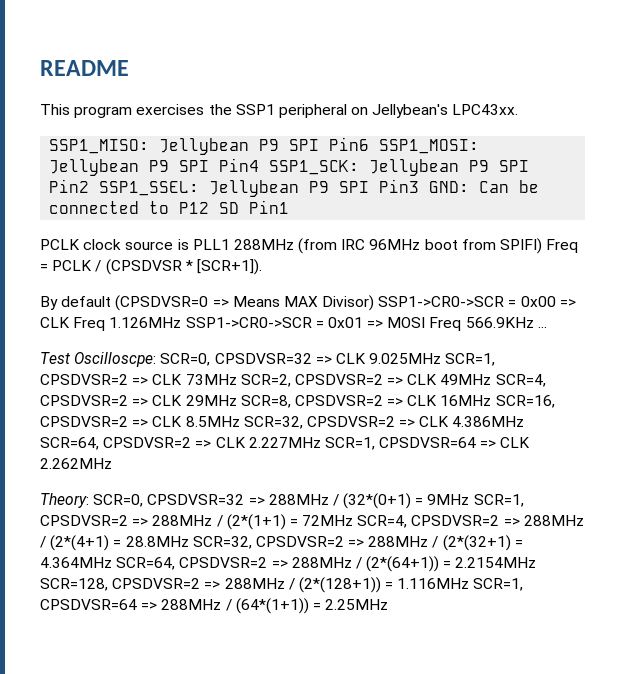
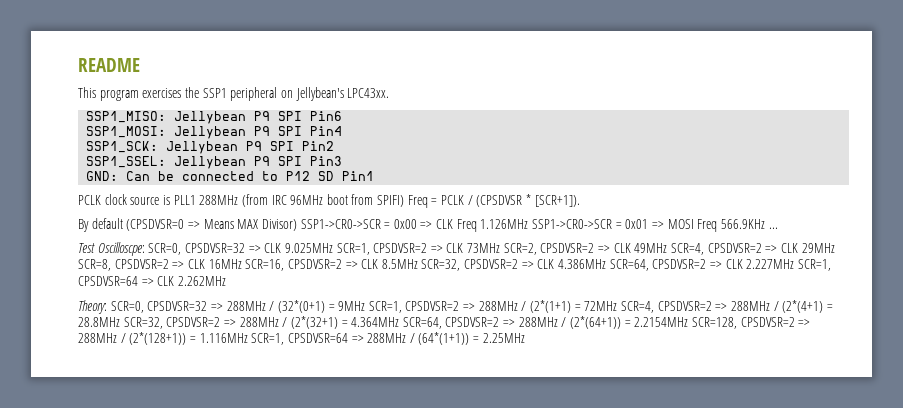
(370, 144) none -> (343, 116) //
(260, 165) none -> (343, 131) //
(90, 186) none -> (335, 146) //
(420, 186) none -> (343, 161) //

